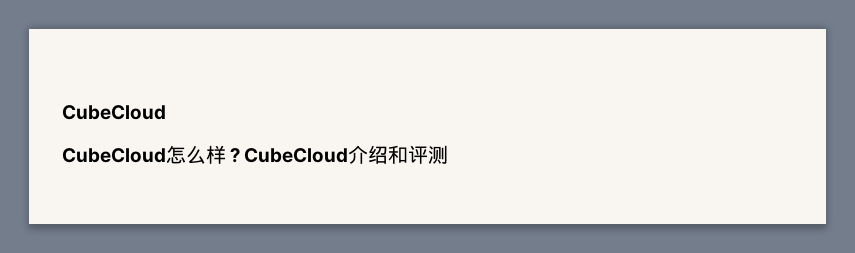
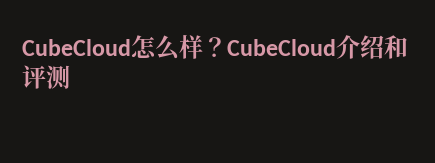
[62,105,166,120] [62,148,166,163] CubeCloud // CubeCloud -> [22,39,131,56] CubeCloud

